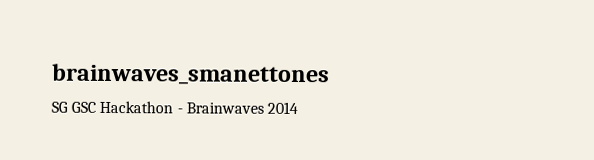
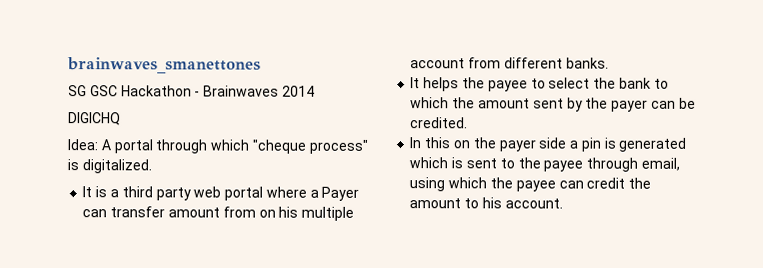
(298, 108) none -> [68,112,121,126] [67,139,368,154] [67,159,152,174] [82,186,360,201] [82,206,355,221] [410,57,609,69] [410,77,669,92] [410,97,696,112] [410,117,469,129] [409,137,687,152] [409,157,680,172] [409,177,652,192] [409,197,563,209] // DIGICHQ // Idea: A portal through which "cheque process" is digitalized. // It is a third party web portal where a Payer can transfer amount from on his multiple account from different banks. // It helps the payee to select the bank to which the amount sent by the payer can be credited. // In this on the payer side a pin is generated which is sent to the payee through email, using which the payee can credit the amount to his account.

